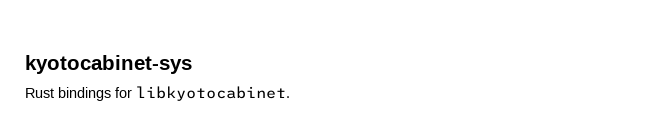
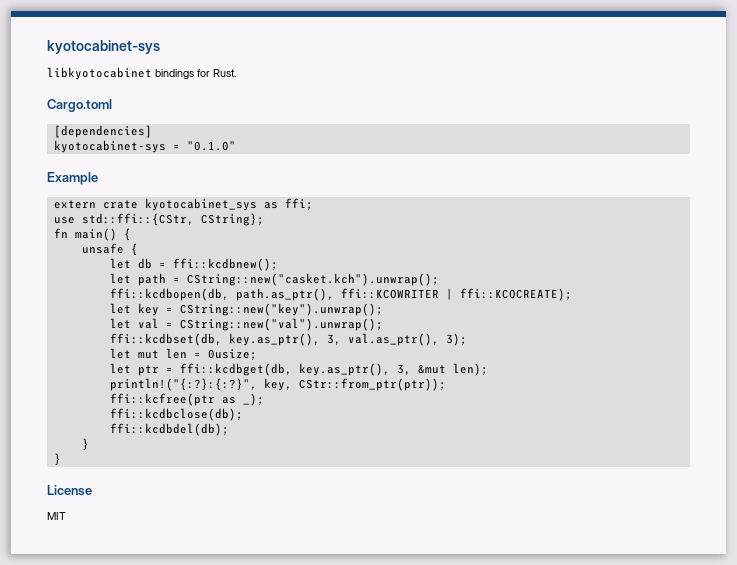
[25,88,54,98] Rust -> [47,67,152,80] libkyotocabinet
[136,86,290,101] libkyotocabinet. -> [213,69,236,77] [47,99,112,112] [53,125,152,138] [53,140,236,153] [47,172,98,185] [53,198,313,211] [53,213,264,226] [53,228,131,241] [81,243,138,256] [109,258,278,271] [109,273,439,286] [109,288,572,301] [109,303,383,316] [109,318,383,331] [109,333,467,346] [109,348,257,360] [109,363,488,376] [109,378,446,391] [109,393,264,406] [109,408,243,421] [109,423,229,436] [81,438,89,451] [53,453,61,466] [47,485,92,496] [47,512,66,520] Rust. // Cargo.toml // [dependencies] // kyotocabinet-sys = "0.1.0" // Example // extern crate kyotocabinet_sys as ffi; // use std::ffi::{CStr, CString}; // fn main() { // unsafe { // let db = ffi::kcdbnew(); // let path = CString::new("casket.kch").unwrap(); // ffi::kcdbopen(db, path.as_ptr(), ffi::KCOWRITER | ffi::KCOCREATE); // let key = CString::new("key").unwrap(); // let val = CString::new("val").unwrap(); // ffi::kcdbset(db, key.as_ptr(), 3, val.as_ptr(), 3); // let mut len = 0usize; // let ptr = ffi::kcdbget(db, key.as_ptr(), 3, &mut len); // println!("{:?}:{:?}", key, CStr::from_ptr(ptr)); // ffi::kcfree(ptr as _); // ffi::kcdbclose(db); // ffi::kcdbdel(db); // } // } // License // MIT

